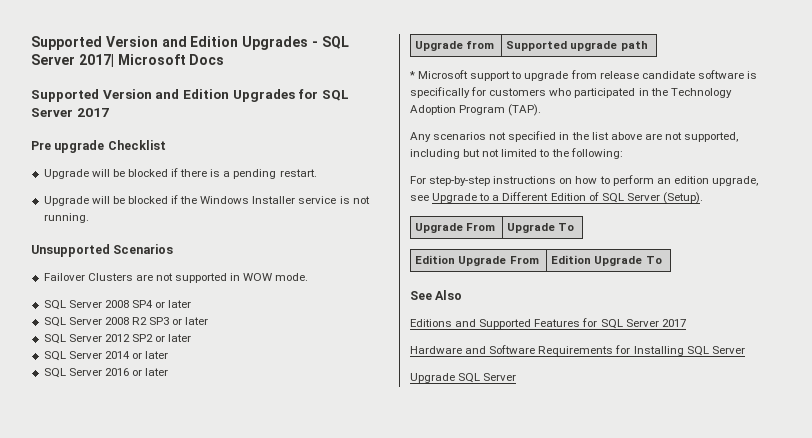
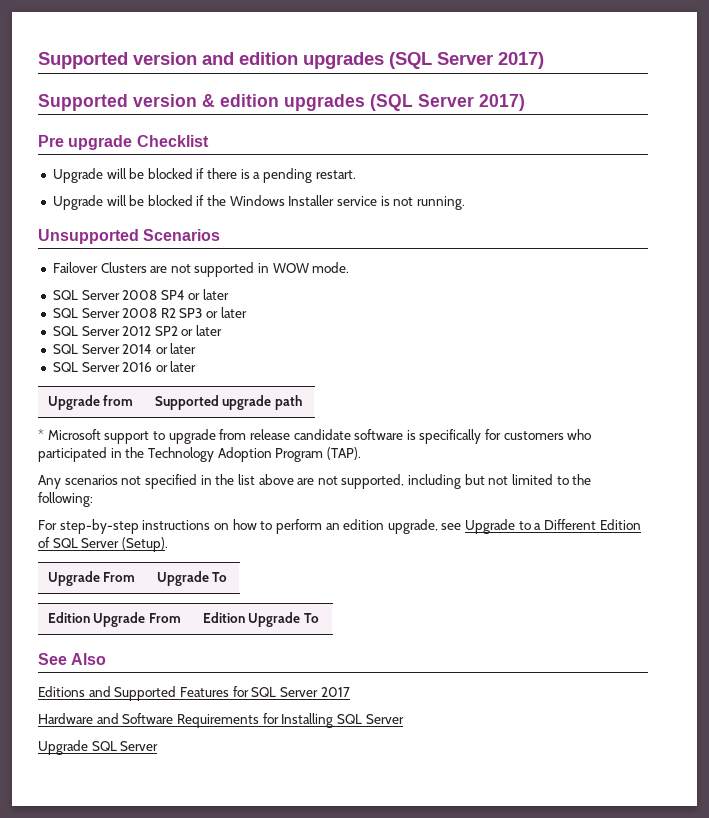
[31,36,349,50] [31,54,225,67] [31,89,349,102] [31,108,109,117] Supported Version and Edition Upgrades - SQL Server 2017| Microsoft Docs // Supported Version and Edition Upgrades for SQL Server 2017 -> [38,52,544,69] [38,94,525,111] Supported version and edition upgrades (SQL Server 2017) // Supported version & edition upgrades (SQL Server 2017)

